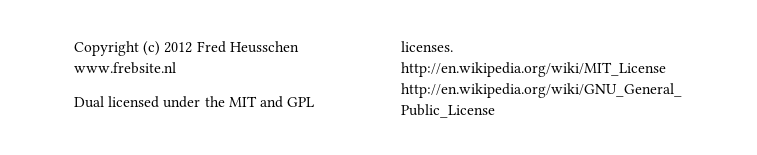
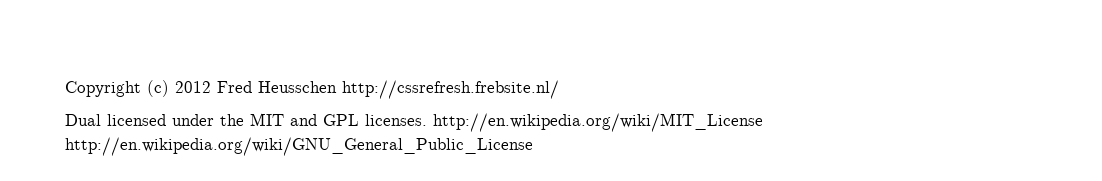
[74,62,176,74] www.frebsite.nl -> [342,80,559,99] http://cssrefresh.frebsite.nl/

